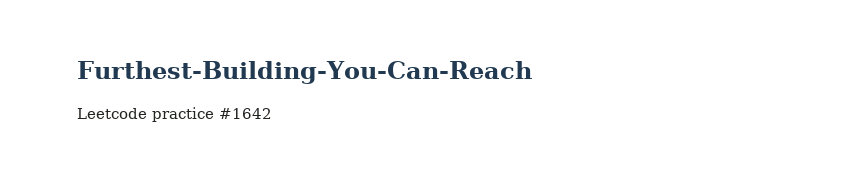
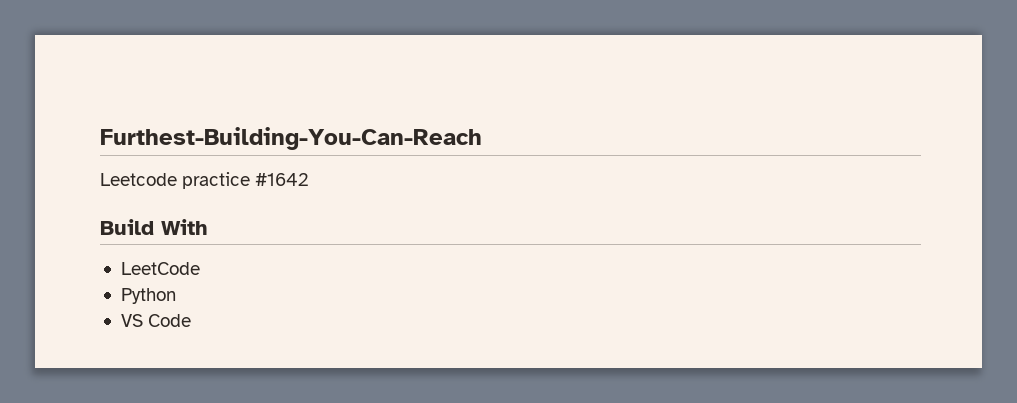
(272, 113) none -> [100,219,208,235] [120,262,200,275] [120,288,176,304] [120,314,192,327] // Build With // LeetCode // Python // VS Code

